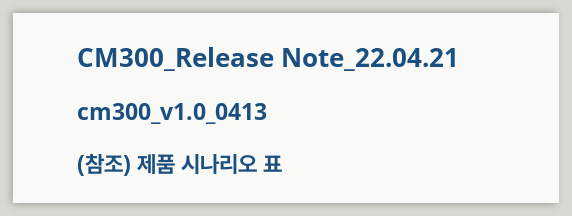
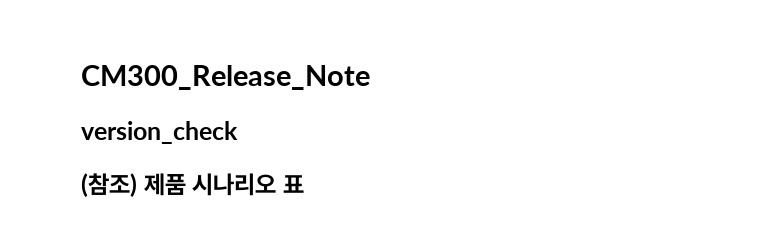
[77,47,459,71] [77,103,267,124] CM300_Release Note_22.04.21 // cm300_v1.0_0413 -> [81,65,370,90] [81,121,238,144] CM300_Release_Note // version_check

